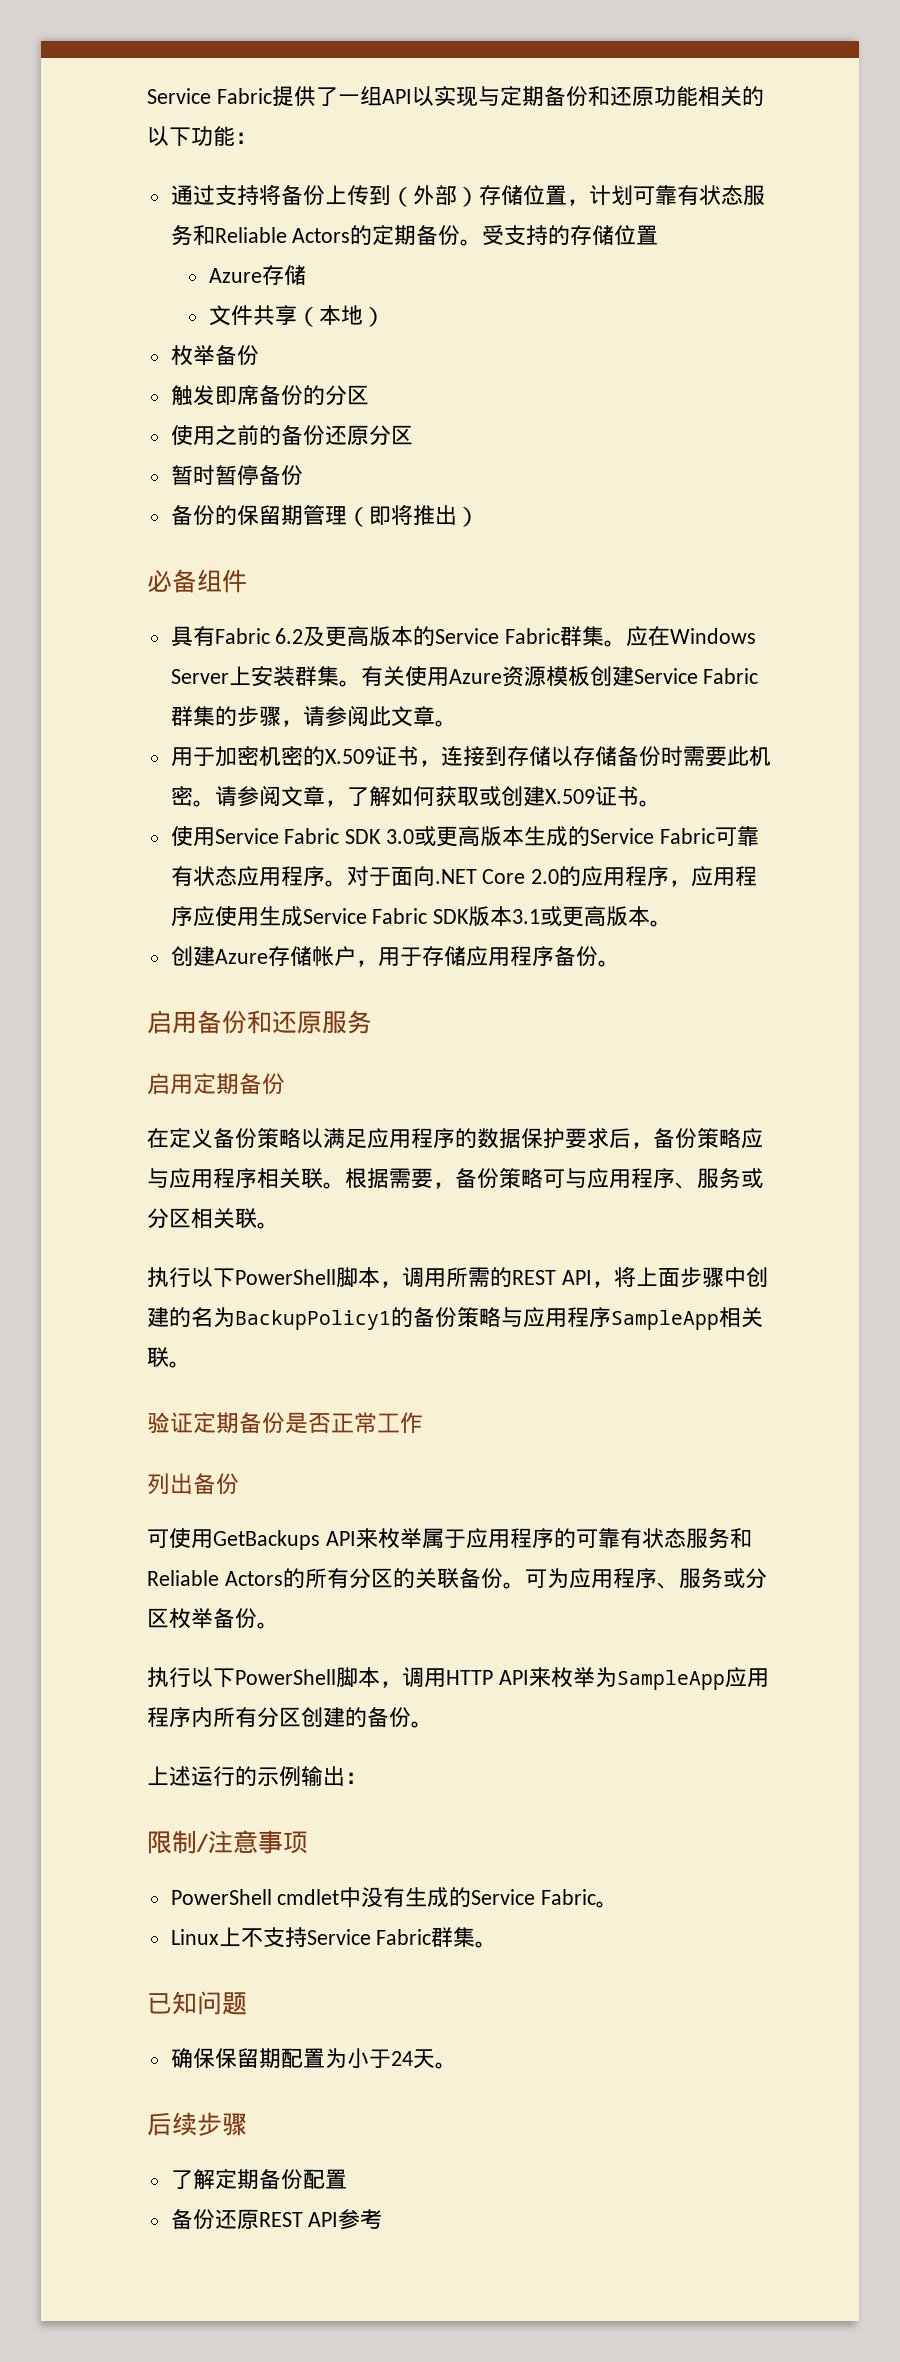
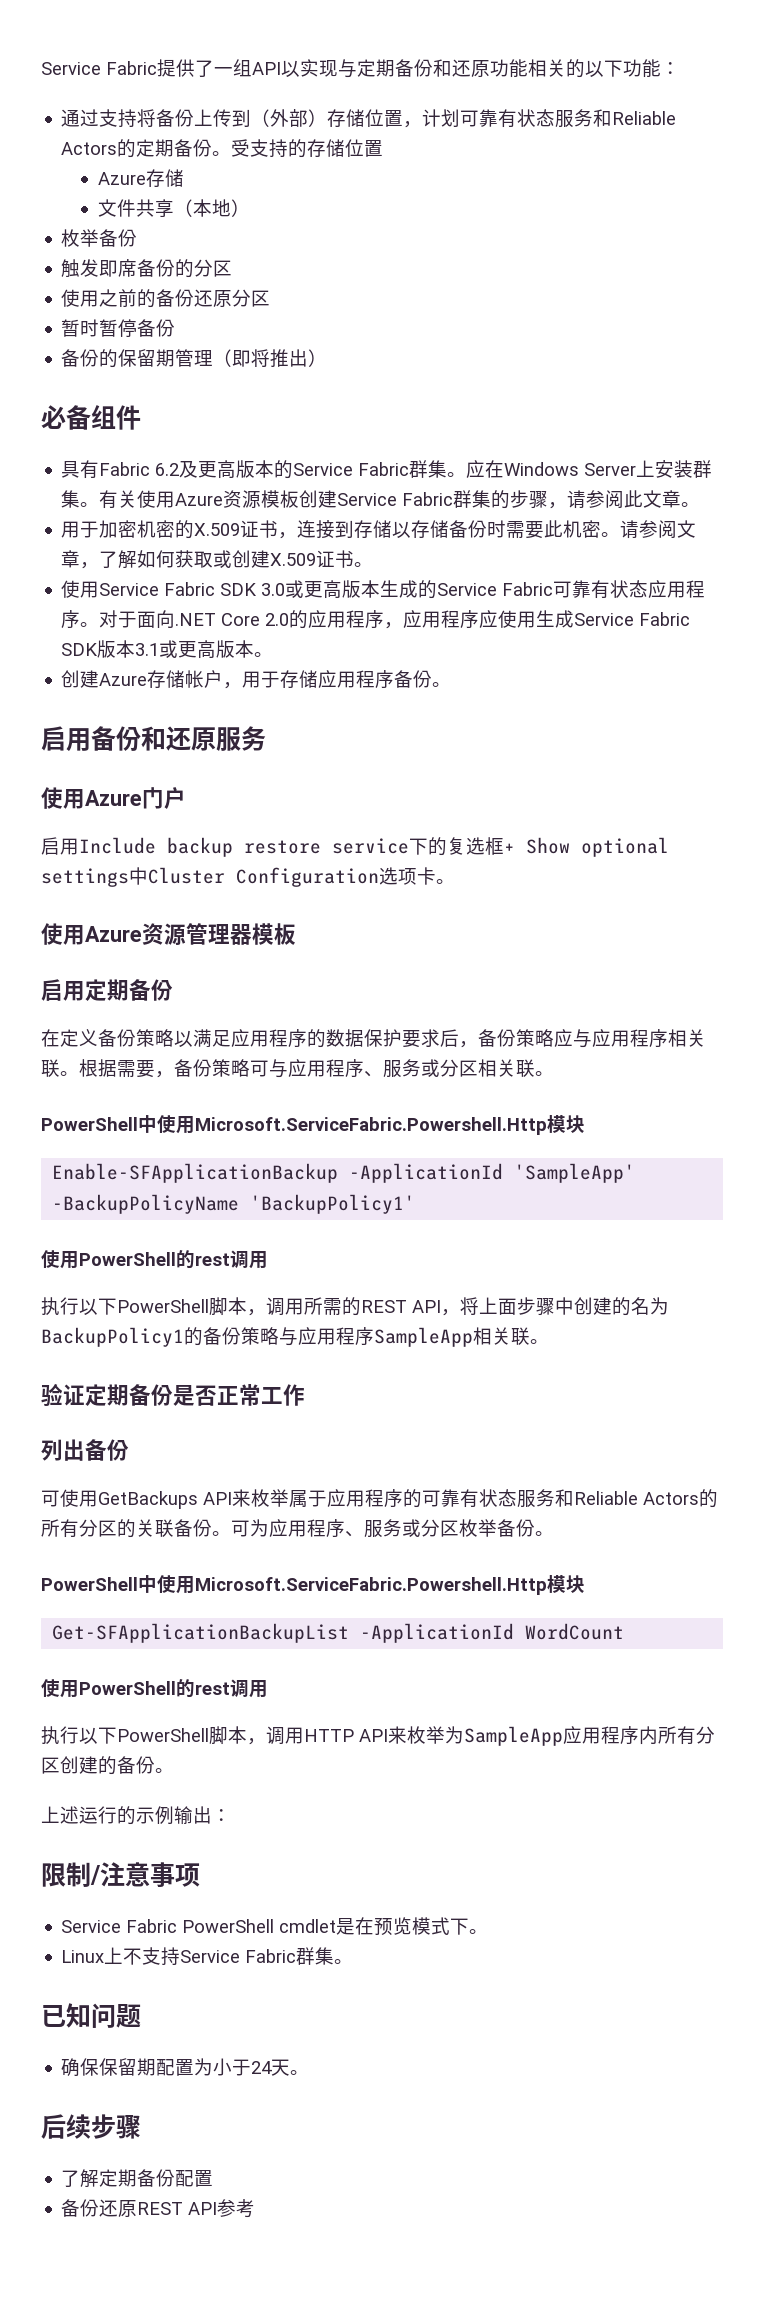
(372, 1022) none -> [41,787,186,809] [41,837,669,857] [41,867,455,887] [41,923,296,946] // 使用Azure门户 // 启用Include backup restore service下的复选框+ Show optional settings中Cluster Configuration选项卡。 // 使用Azure资源管理器模板
(279, 1225) none -> [41,1115,585,1135] [52,1163,636,1183] [52,1194,416,1214] [41,1250,268,1269] // PowerShell中使用Microsoft.ServiceFabric.Powershell.Http模块 // Enable-SFApplicationBackup -ApplicationId 'SampleApp' -BackupPolicyName 'BackupPolicy1' // 使用PowerShell的rest调用
(279, 1625) none -> [41,1575,585,1595] [52,1623,625,1643] [41,1679,268,1698] // PowerShell中使用Microsoft.ServiceFabric.Powershell.Http模块 // Get-SFApplicationBackupList -ApplicationId WordCount // 使用PowerShell的rest调用
[170,1887,597,1908] PowerShell cmdlet中没有生成的Service Fabric -> [61,1917,470,1936] Service Fabric PowerShell cmdlet是在预览模式下

